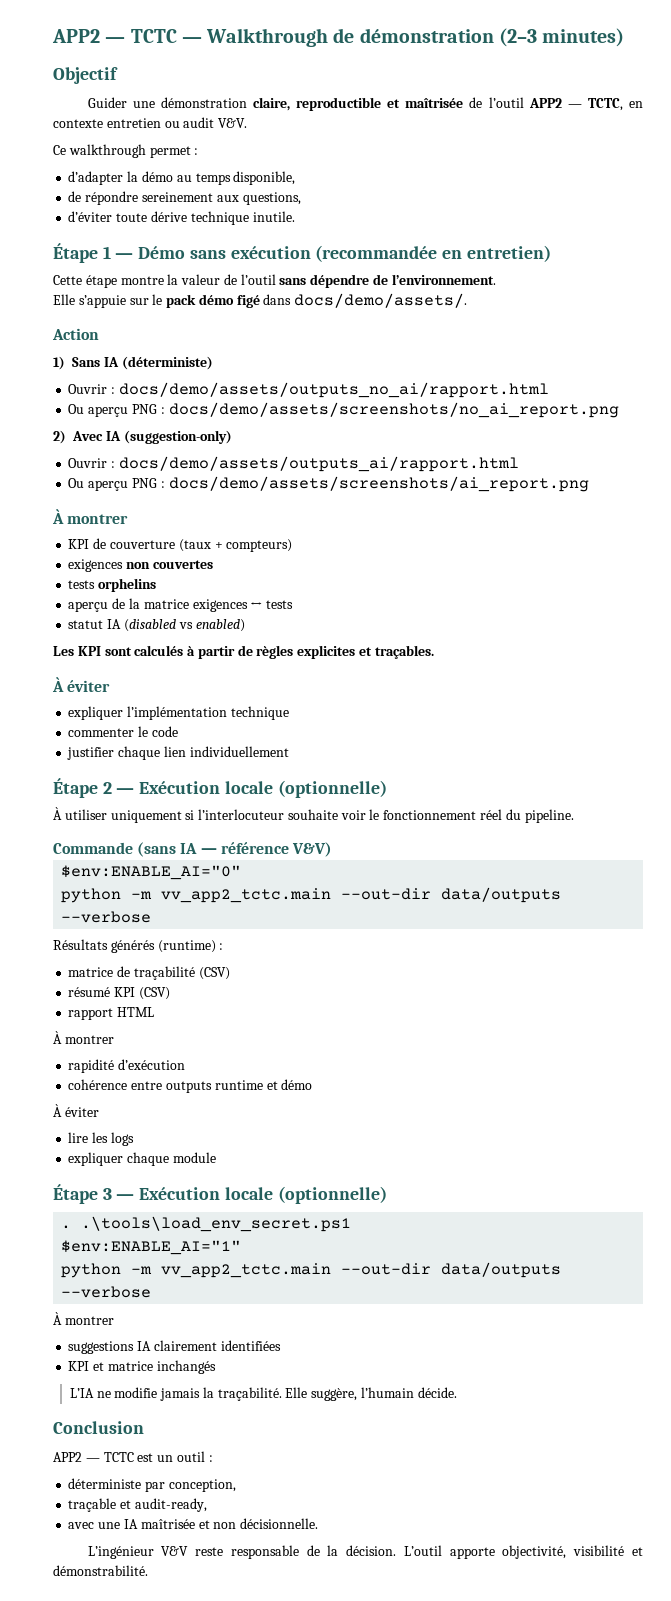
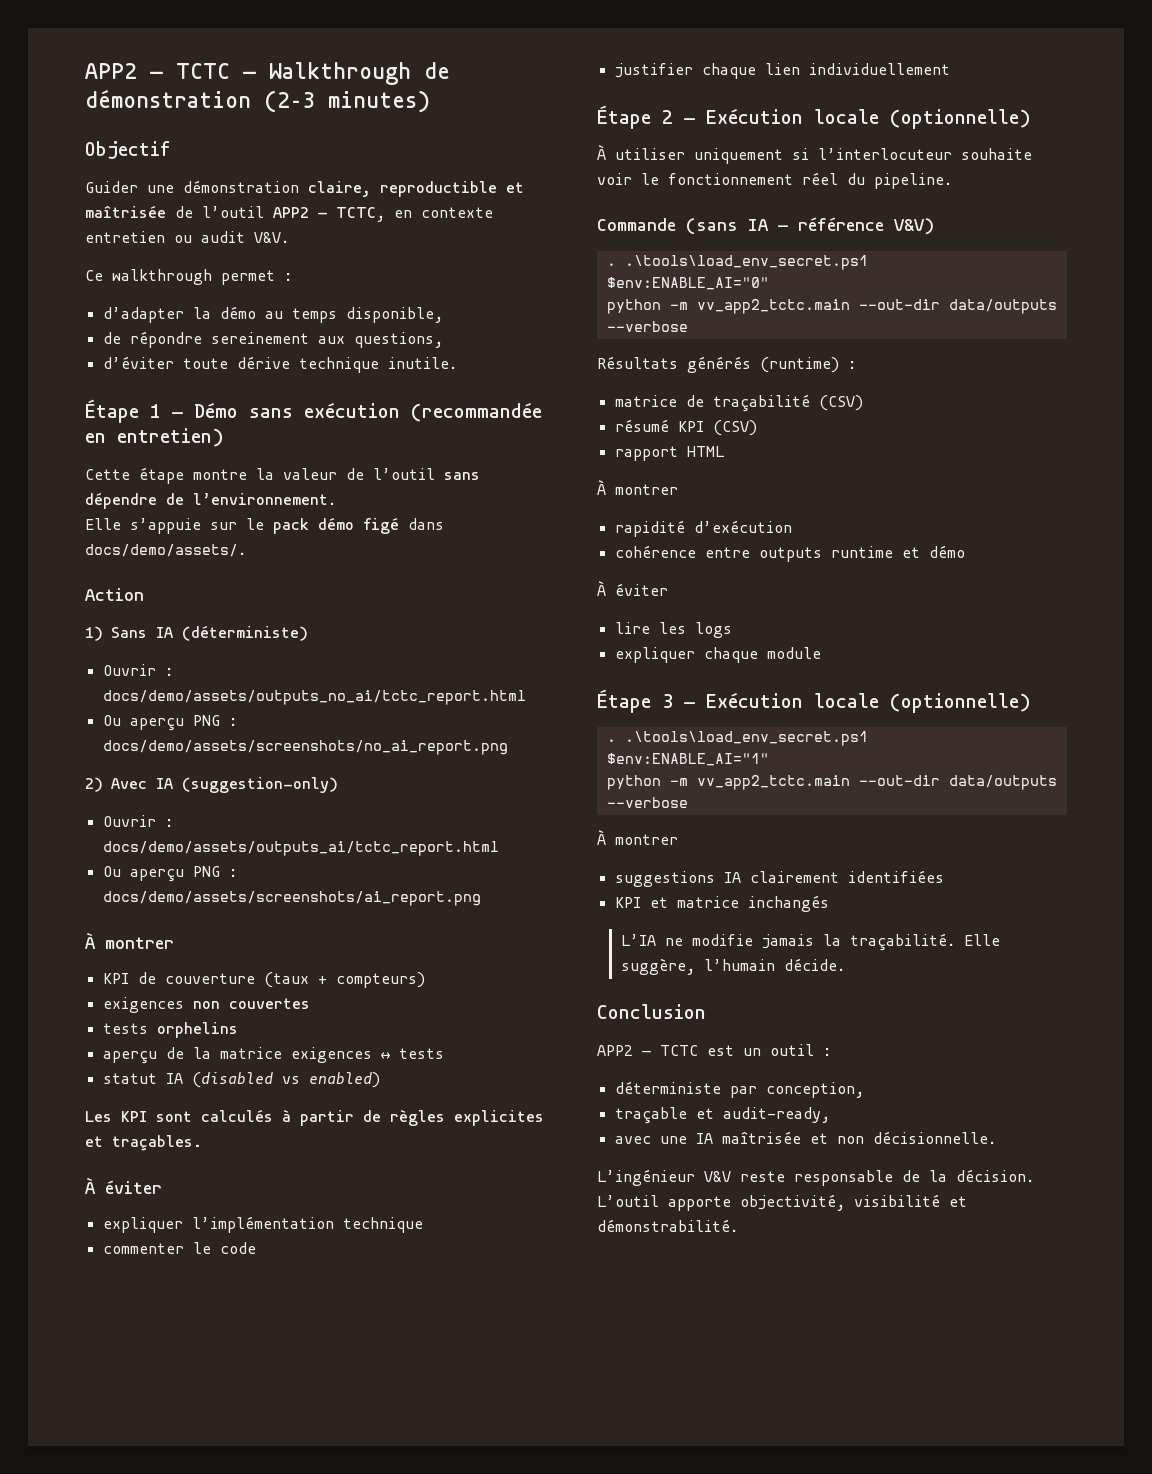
[118,382,549,398] docs/demo/assets/outputs_no_ai/rapport.html -> [102,690,526,705] docs/demo/assets/outputs_no_ai/tctc_report.html
[118,456,519,472] docs/demo/assets/outputs_ai/rapport.html -> [102,841,499,856] docs/demo/assets/outputs_ai/tctc_report.html
(332, 849) none -> [606,255,868,270] // . .\tools\load_env_secret.ps1

